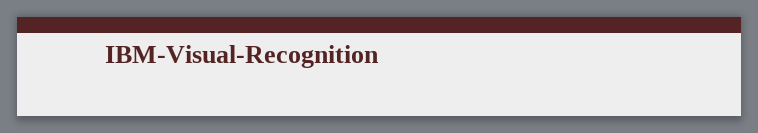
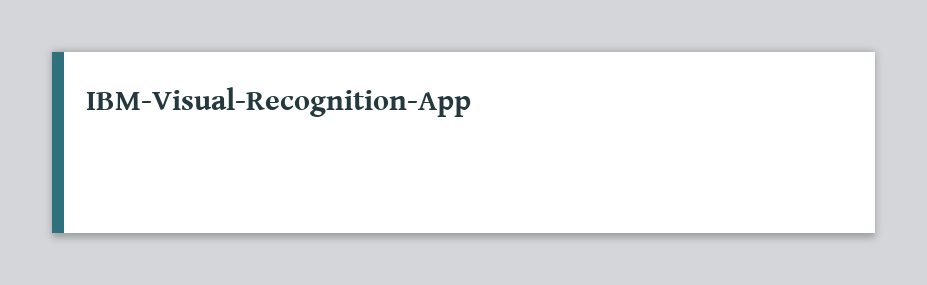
[105,45,379,68] IBM-Visual-Recognition -> [86,87,471,117] IBM-Visual-Recognition-App

